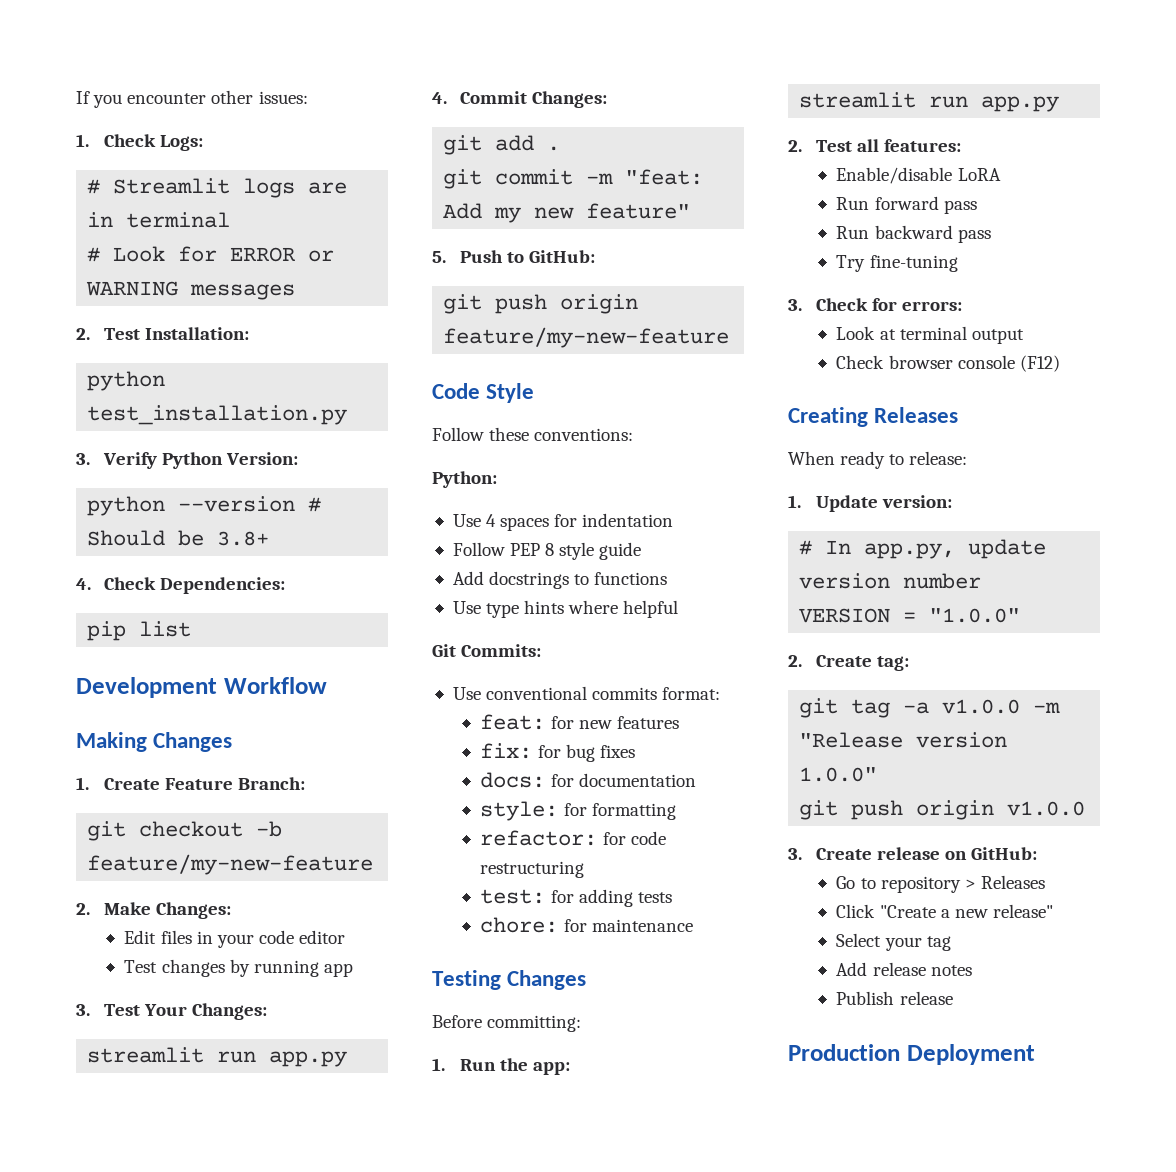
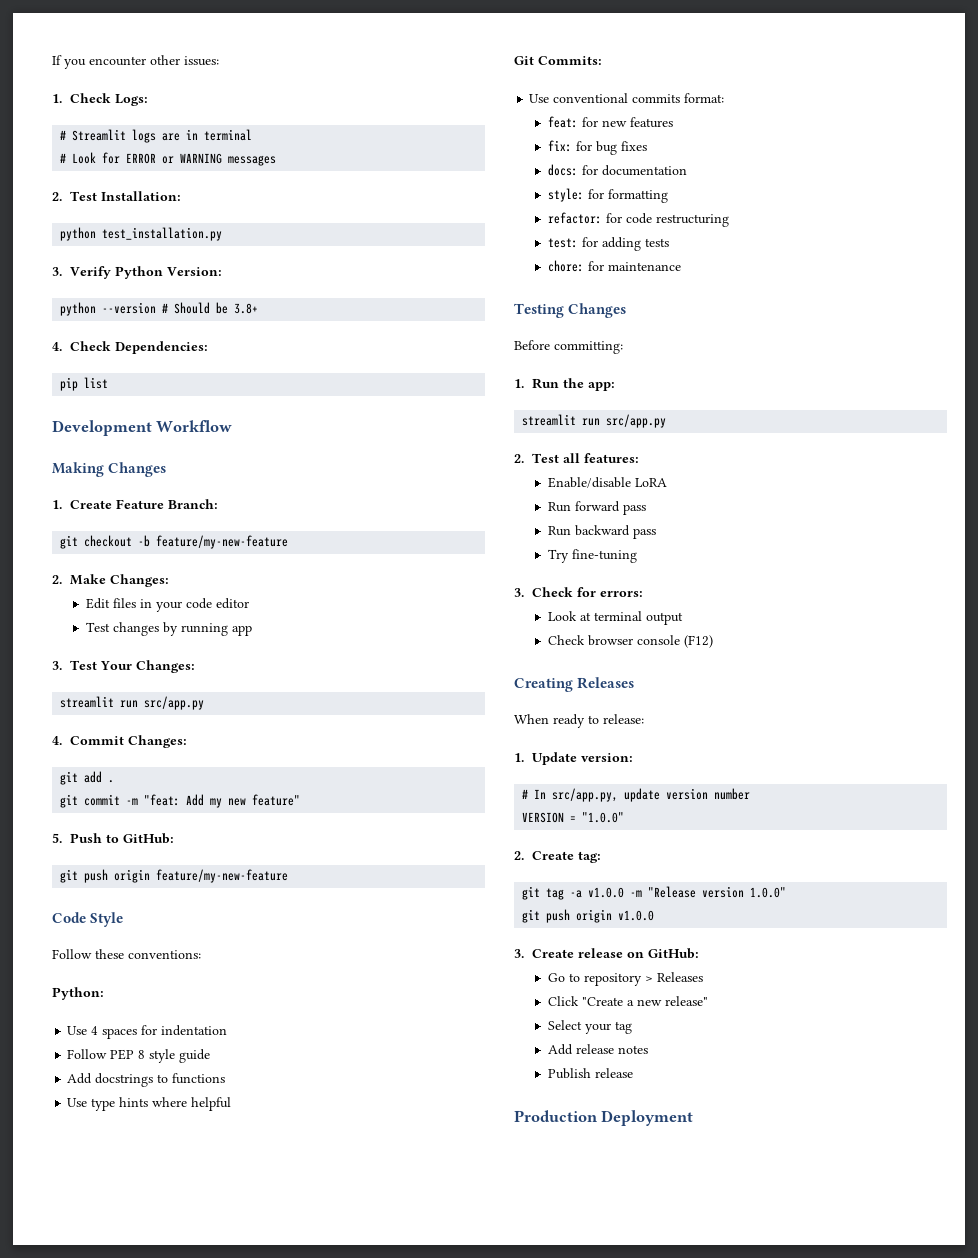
[269,1051,348,1067] app.py -> [144,696,205,710] src/app.py
[981,96,1060,112] app.py -> [606,414,667,428] src/app.py
[864,543,956,559] app.py, -> [552,788,619,802] src/app.py,

